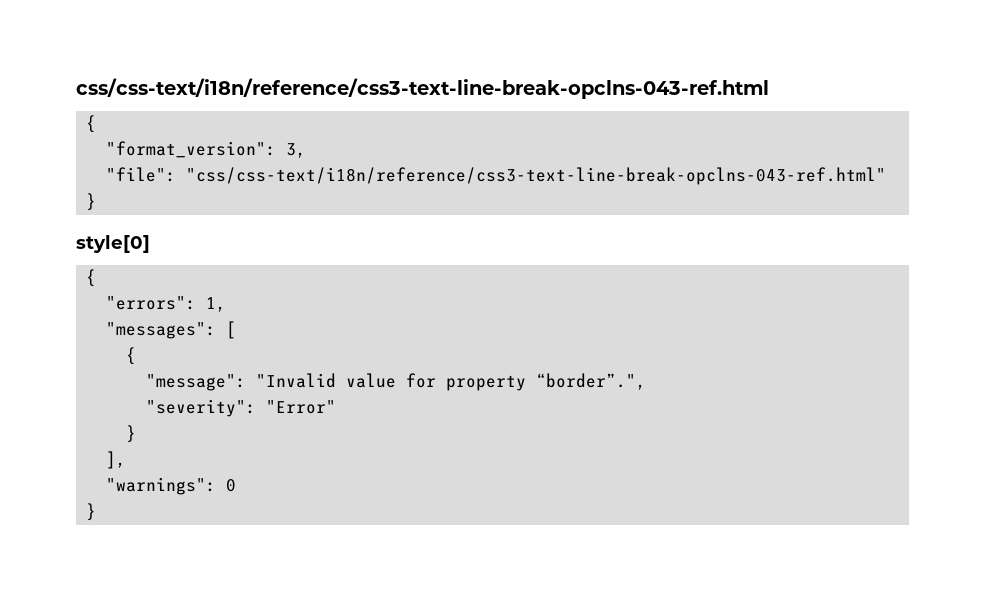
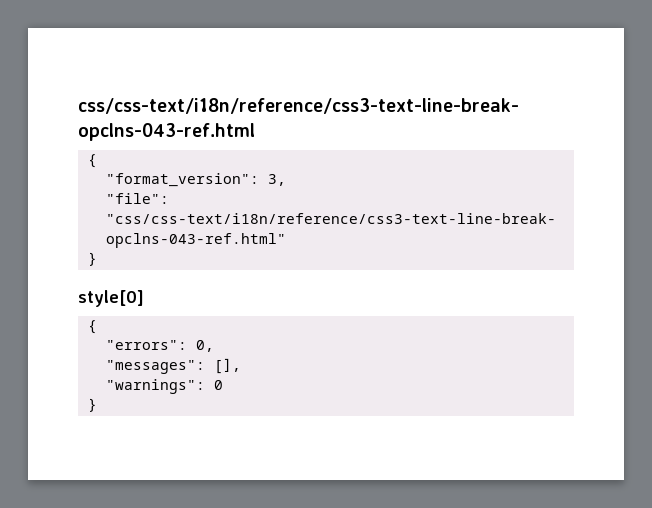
[206,297,227,312] 1, -> [195,340,214,352] 0,
[226,321,237,339] [126,347,137,365] [146,373,647,391] [146,399,337,417] [126,425,137,443] [106,451,127,469] [ // { // "message": "Invalid value for property “border”.", // "severity": "Error" // } // ], -> [213,358,241,374] [],

